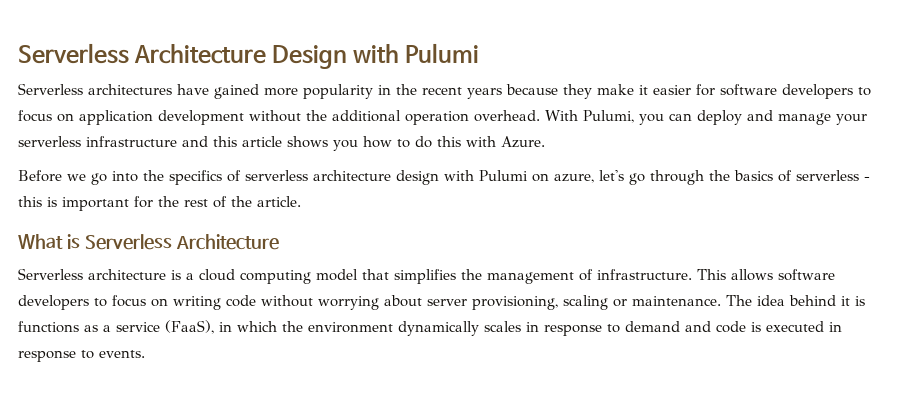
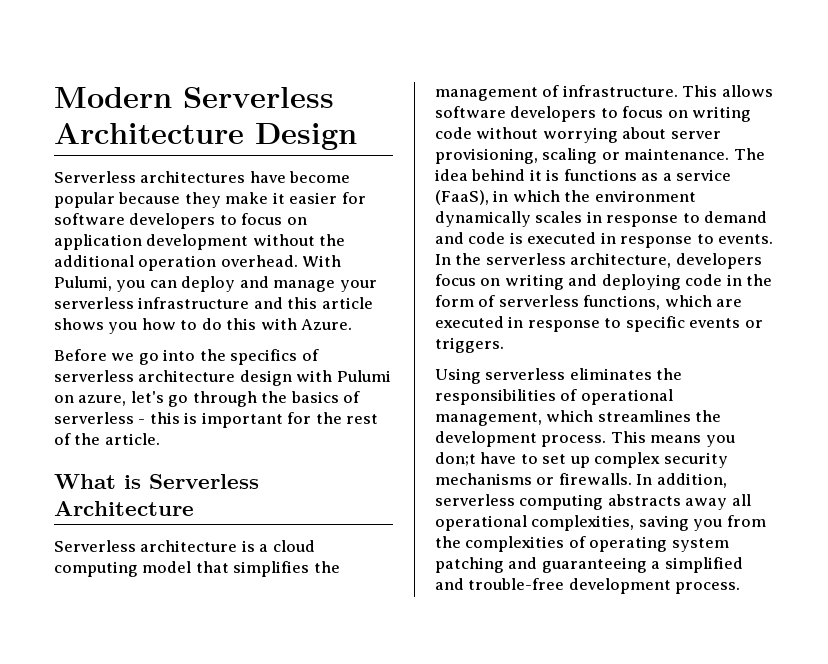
(18, 53) none -> [54,87,172,108] Modern
[353,43,480,63] with Pulumi -> (357, 136) none
[214,84,502,99] gained more popularity in the recent years -> [289,171,351,183] [54,192,115,208] become popular
(145, 354) none -> [435,253,762,269] [435,274,773,290] [435,295,743,310] [435,316,763,332] [435,337,504,353] [435,368,683,384] [435,389,673,405] [435,410,722,426] [435,431,735,447] [435,452,728,468] [435,473,727,488] [435,494,751,510] [435,515,766,531] [435,536,729,552] [435,557,743,573] [435,578,741,594] In the serverless architecture, developers focus on writing and deploying code in the form of serverless functions, which are executed in response to specific events or triggers. // Using serverless eliminates the responsibilities of operational management, which streamlines the development process. This means you don;t have to set up complex security mechanisms or firewalls. In addition, serverless computing abstracts away all operational complexities, saving you from the complexities of operating system patching and guaranteeing a simplified and trouble-free development process.

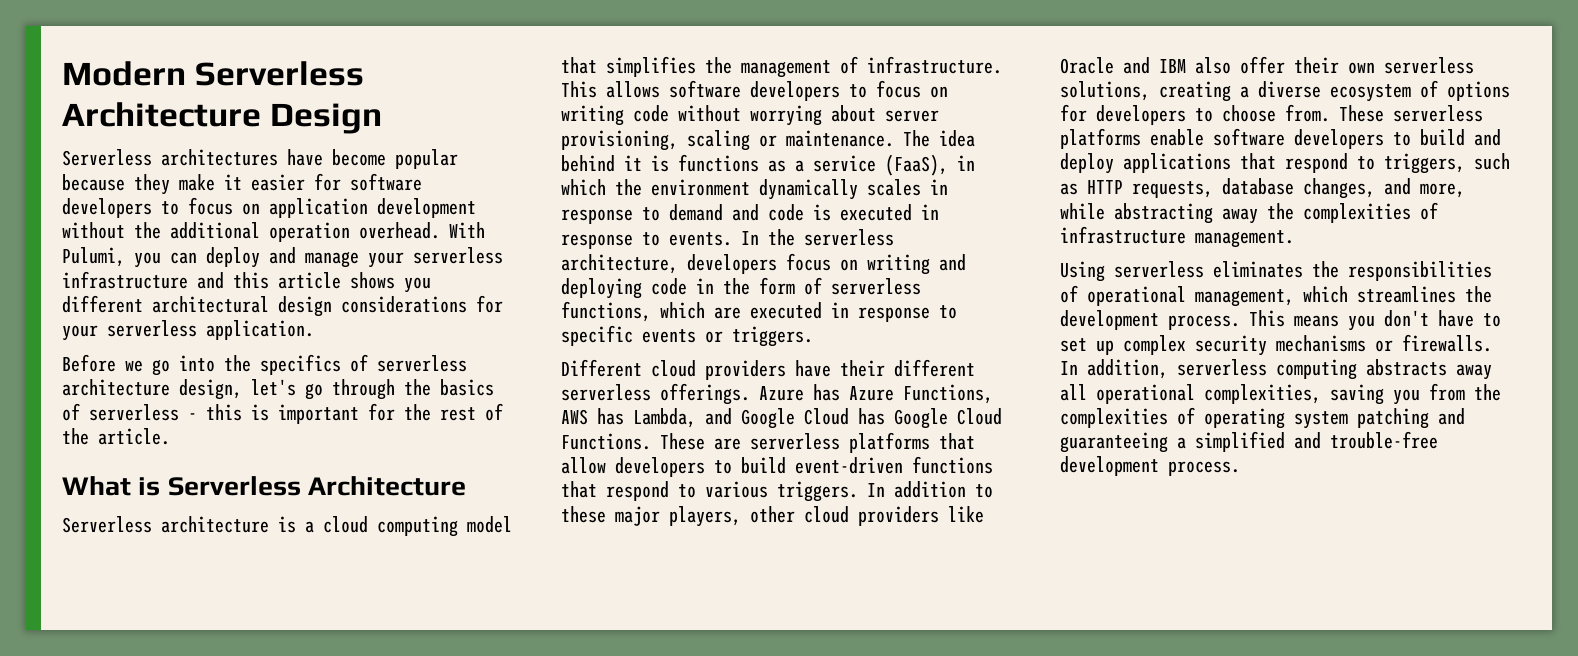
[141,318,353,330] how to do this with Azure. -> [62,295,503,317] [62,320,314,341] different architectural design considerations for your serverless application.
[239,370,391,386] [54,395,127,406] design with Pulumi on azure, -> [179,379,242,400] design,
(504, 345) none -> [561,359,975,380] [561,383,993,405] [561,408,1002,429] [561,432,975,453] [561,456,993,477] [561,481,993,502] [561,506,984,527] [1060,56,1474,74] [1060,80,1510,102] [1060,104,1483,125] [1060,128,1501,149] [1060,153,1510,174] [1060,178,1465,199] [1060,202,1438,224] [1060,226,1294,248] // Different cloud providers have their different serverless offerings. Azure has Azure Functions, AWS has Lambda, and Google Cloud has Google Cloud Functions. These are serverless platforms that allow developers to build event-driven functions that respond to various triggers. In addition to these major players, other cloud providers like Oracle and IBM also offer their own serverless solutions, creating a diverse ecosystem of options for developers to choose from. These serverless platforms enable software developers to build and deploy applications that respond to triggers, such as HTTP requests, database changes, and more, while abstracting away the complexities of infrastructure management.
[435,452,476,466] don;t -> [1384,310,1429,327] don't

